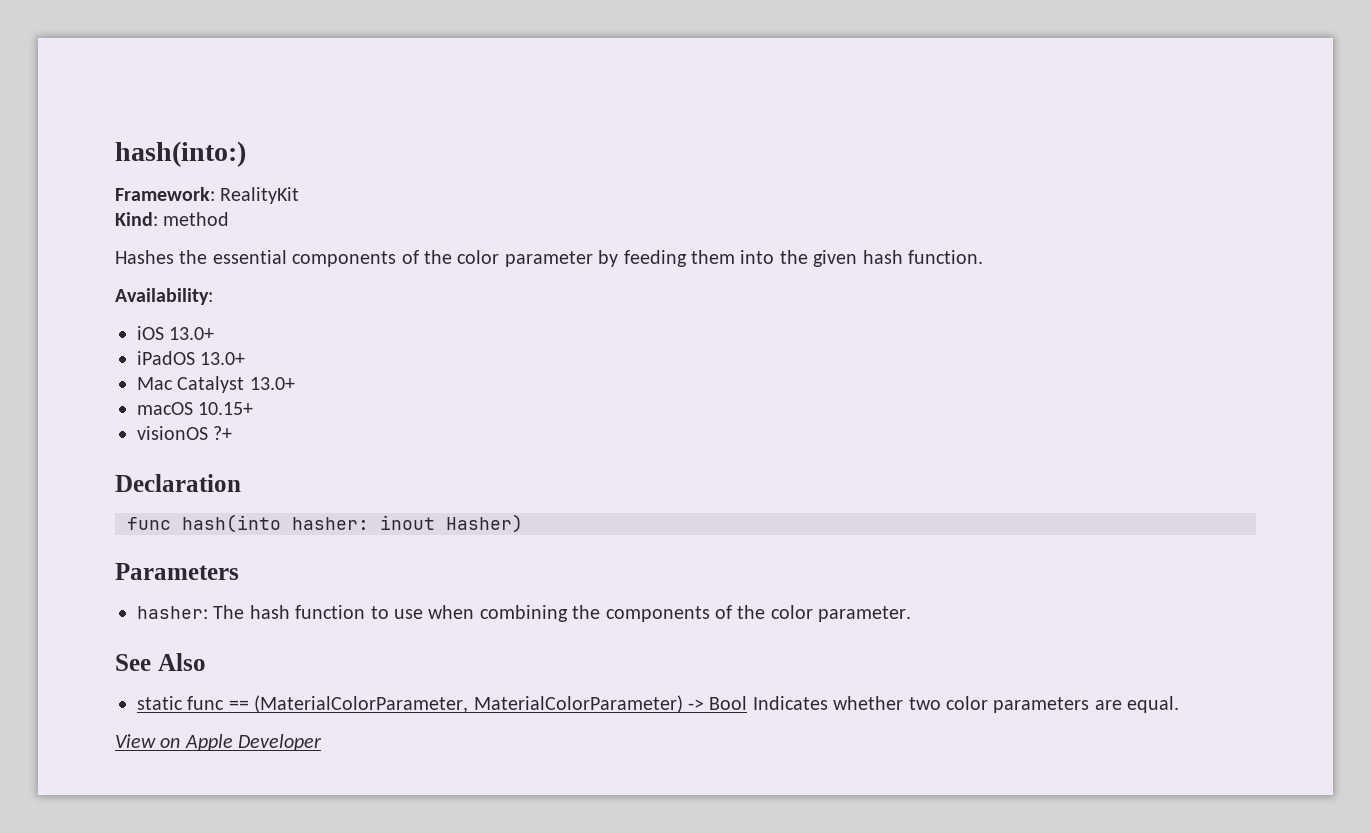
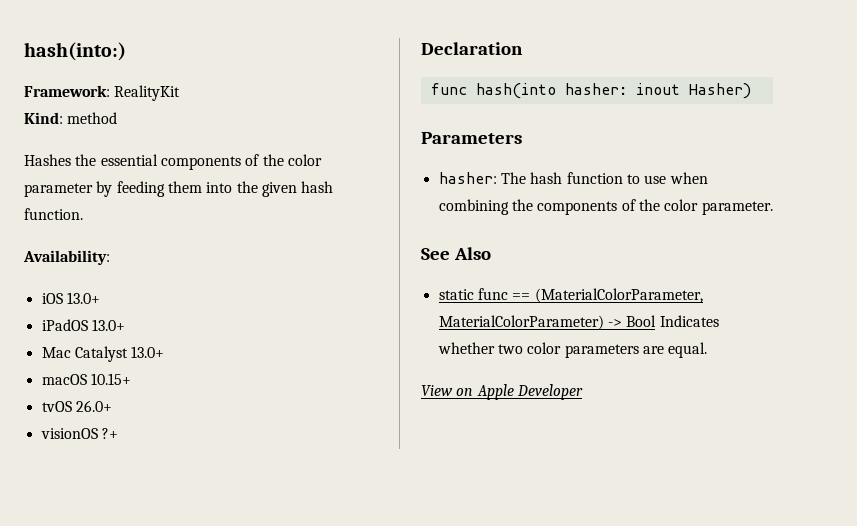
(254, 408) none -> [41,400,112,412] // tvOS 26.0+

